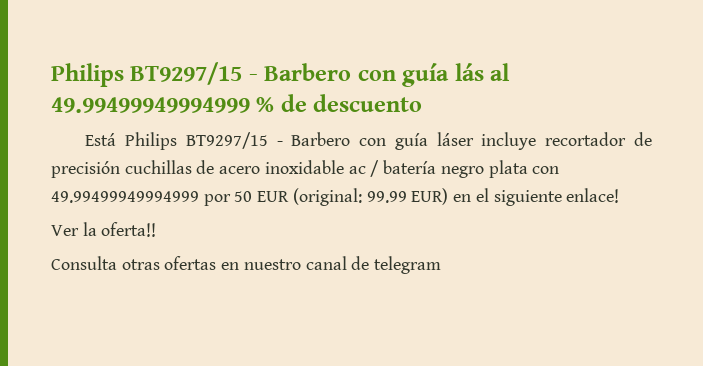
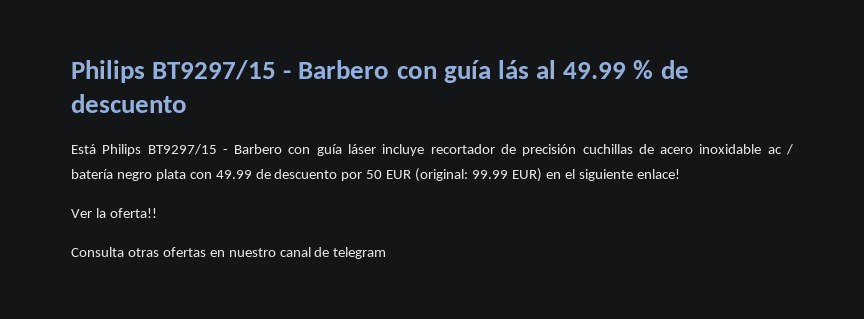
[51,97,250,113] 49.99499949994999 -> [563,62,627,79] 49.99
[51,191,199,203] 49.99499949994999 -> [215,169,338,179] 49.99 de descuento

